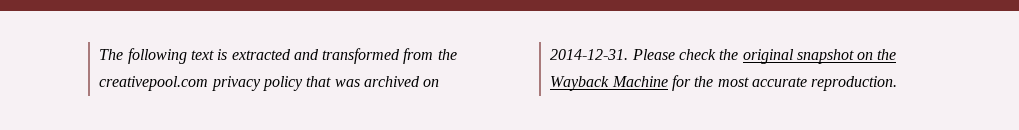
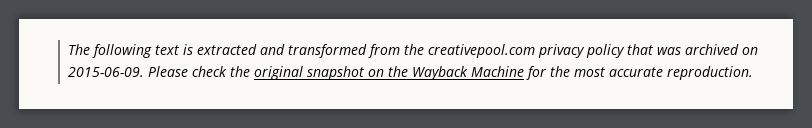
[550,49,629,60] 2014-12-31. -> [67,67,144,77] 2015-06-09.

